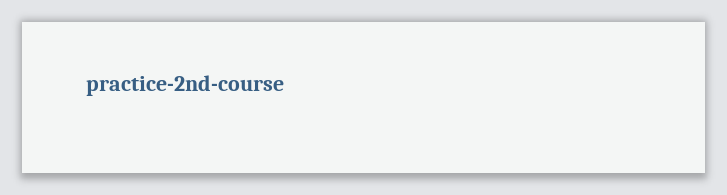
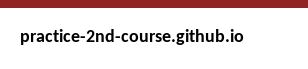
[86,75,284,96] practice-2nd-course -> [20,29,244,45] practice-2nd-course.github.io

